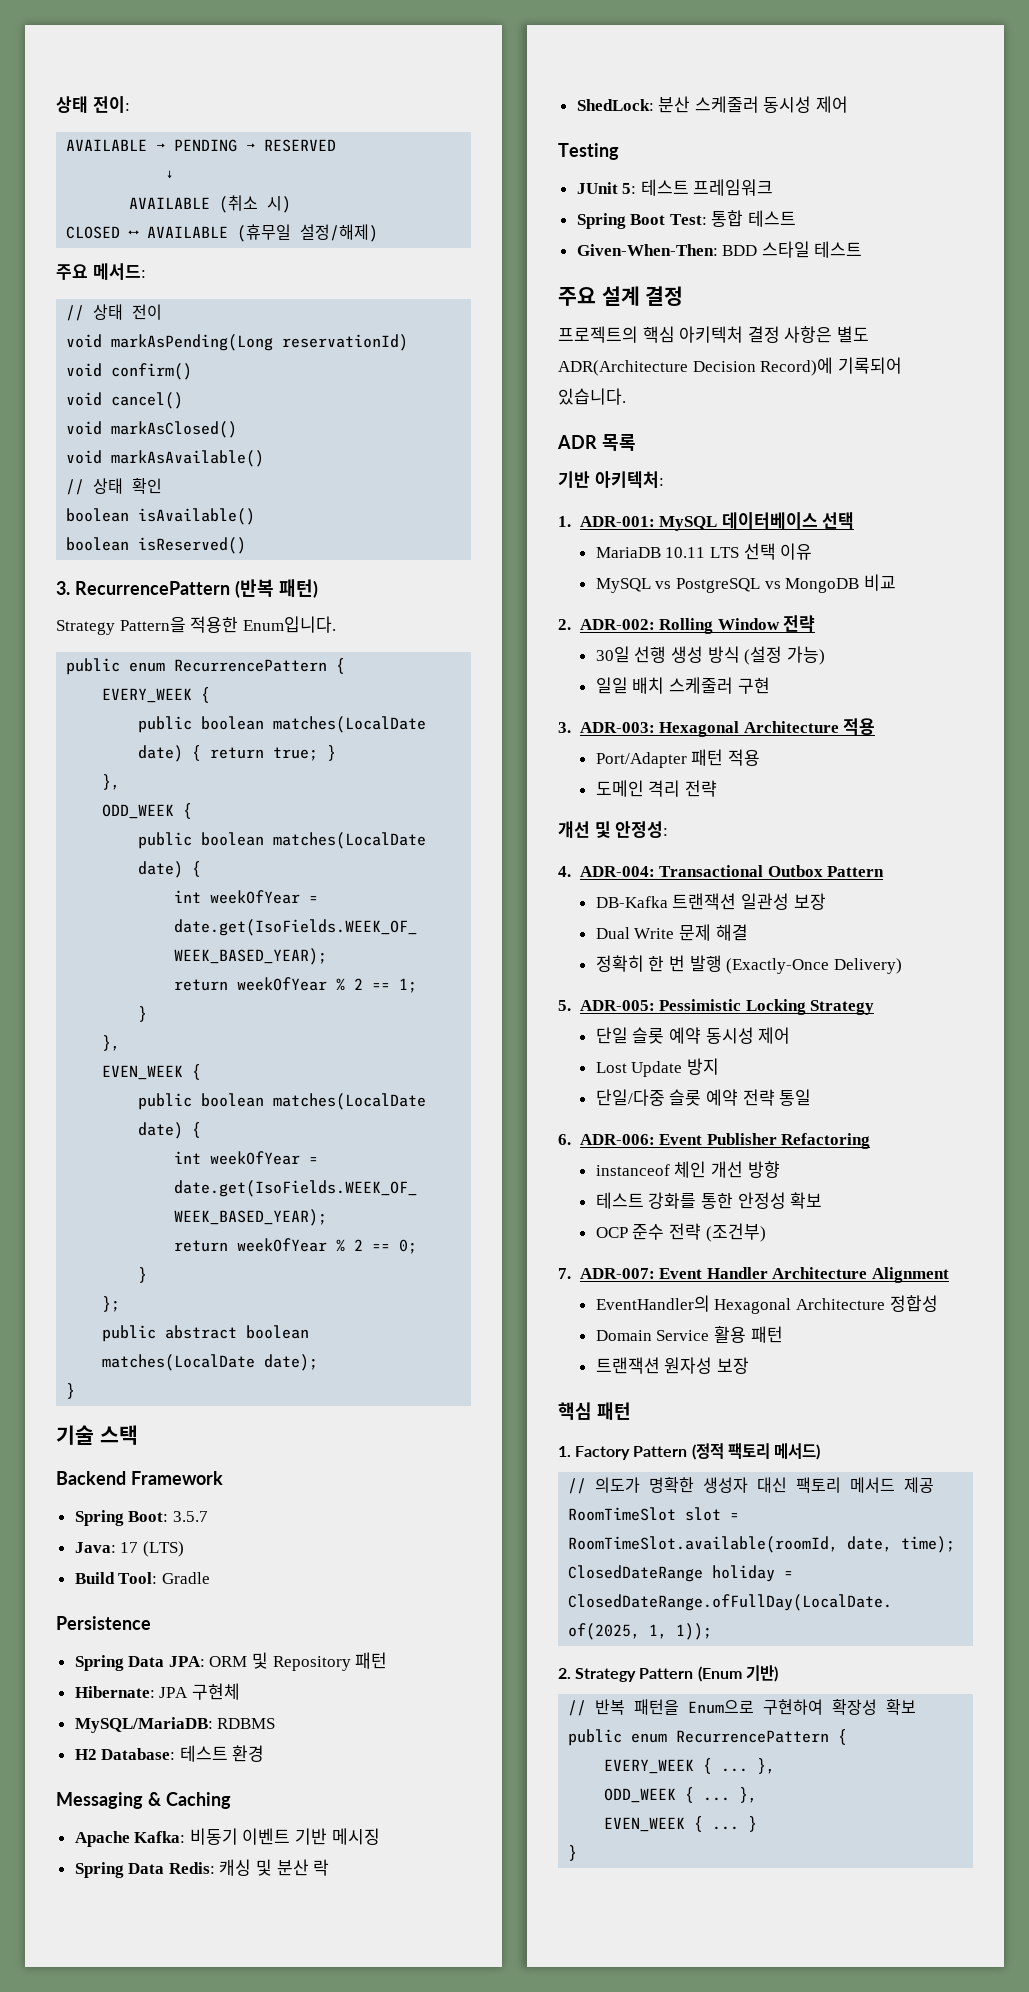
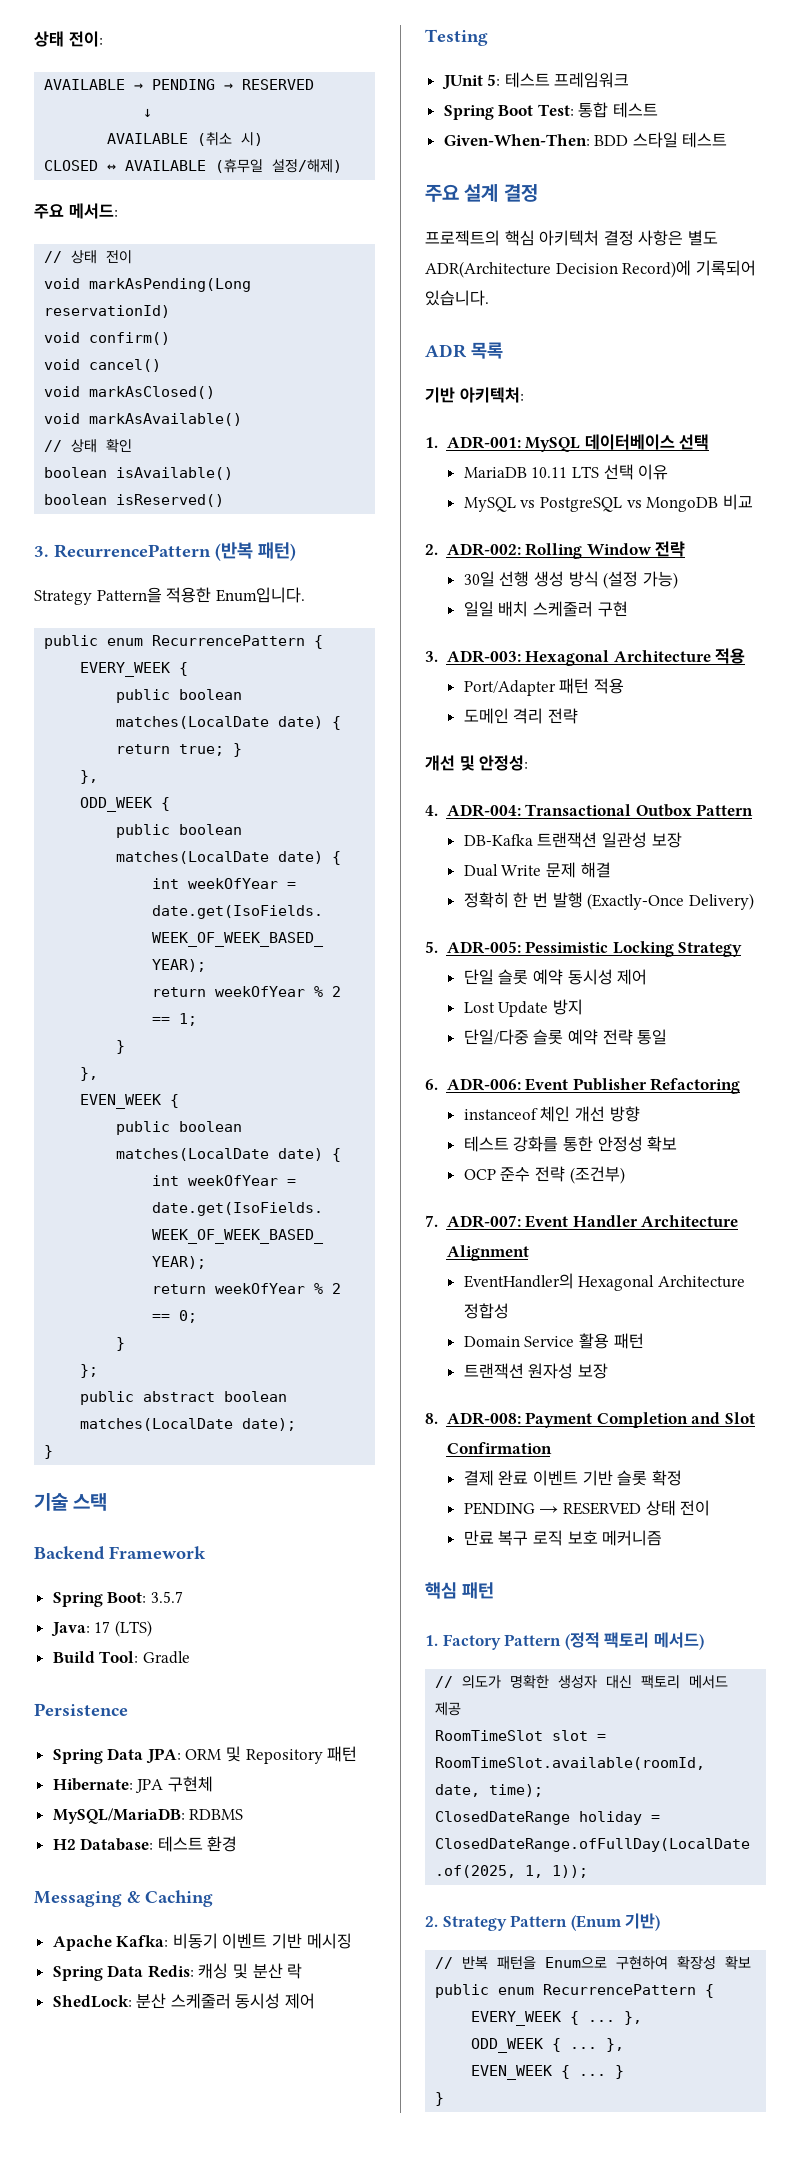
(749, 1365) none -> [425,1412,755,1428] [446,1442,552,1454] [463,1470,682,1486] [463,1500,711,1516] [463,1530,663,1546] // 8. ADR-008: Payment Completion and Slot Confirmation // 결제 완료 이벤트 기반 슬롯 확정 // PENDING → RESERVED 상태 전이 // 만료 복구 로직 보호 메커니즘

